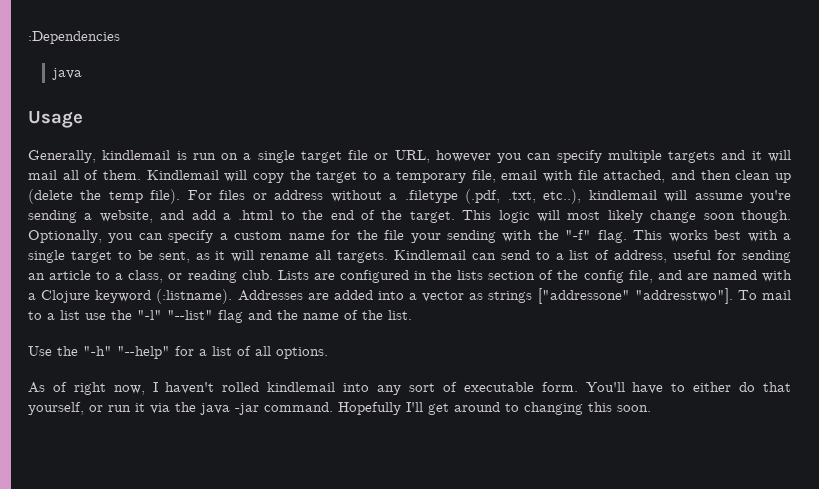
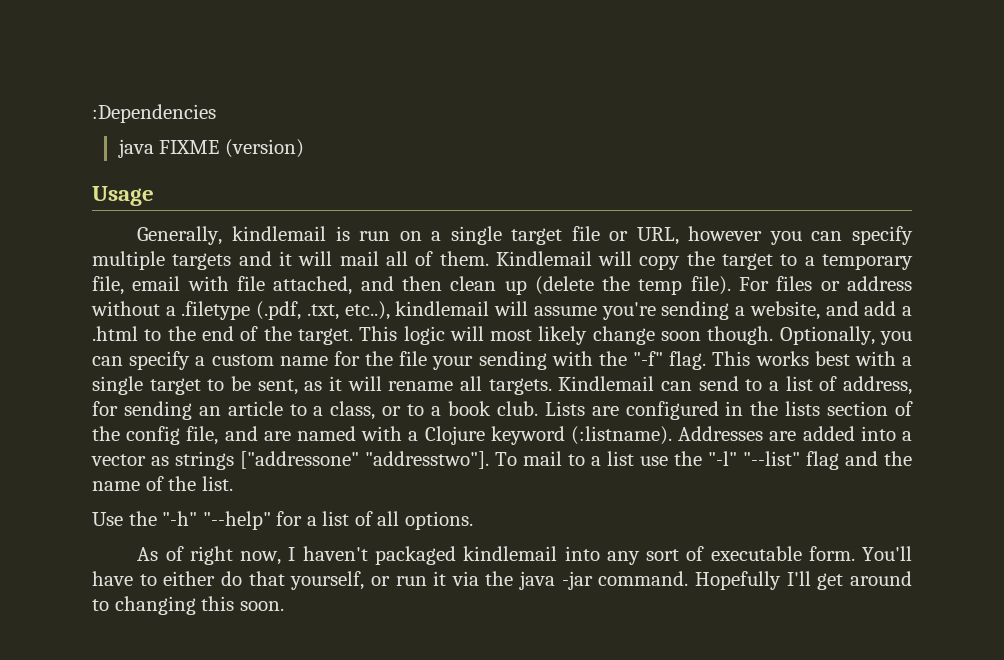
(82, 74) none -> [159,139,304,158] FIXME (version)
[673,250,712,260] useful -> (912, 385) none
[187,270,237,283] reading -> [407,401,491,416] to a book
[222,382,260,392] rolled -> [374,546,456,565] packaged

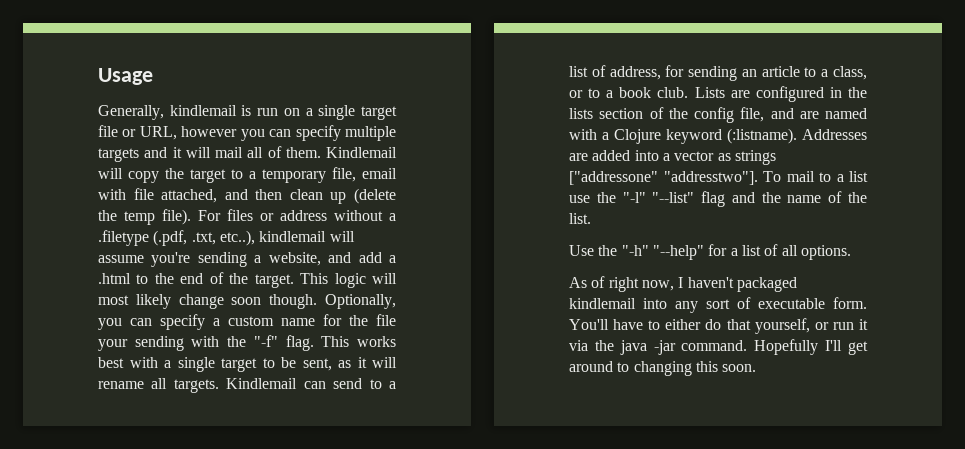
[92,104,216,123] [117,139,304,158] :Dependencies // java FIXME (version) // -> (98, 76) none

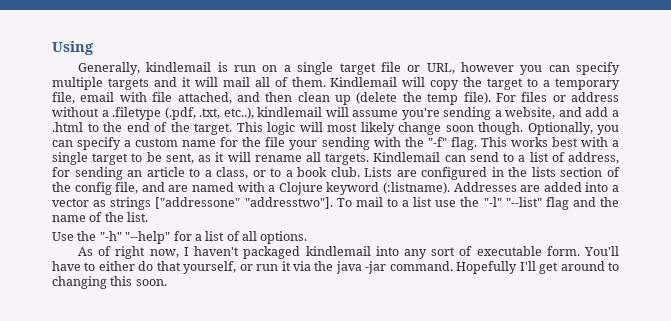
[98,68,153,85] Usage -> [52,41,94,55] Using

